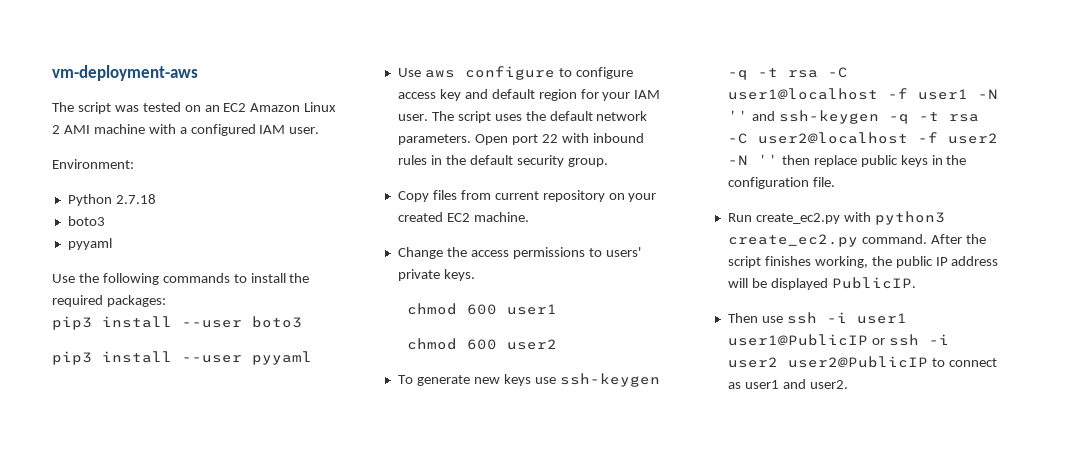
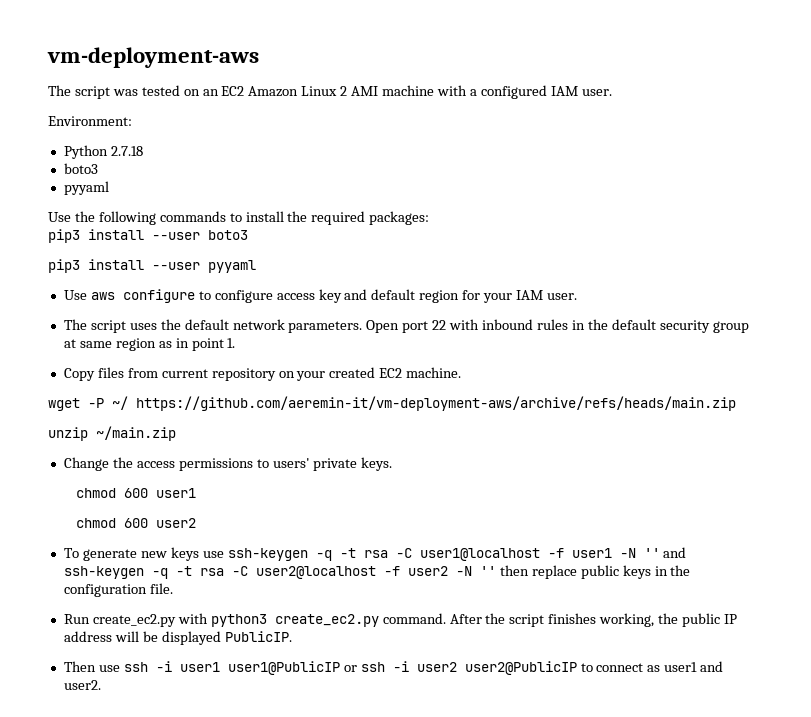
(428, 117) none -> (577, 296) //
[567,158,608,167] group. -> [712,321,749,333] [63,338,236,351] group at same region as in point 1.
(529, 217) none -> [48,396,736,411] [48,426,176,441] // wget -P ~/ https://github.com/aeremin-it/vm-deployment-aws/archive/refs/heads/main.zip // unzip ~/main.zip

